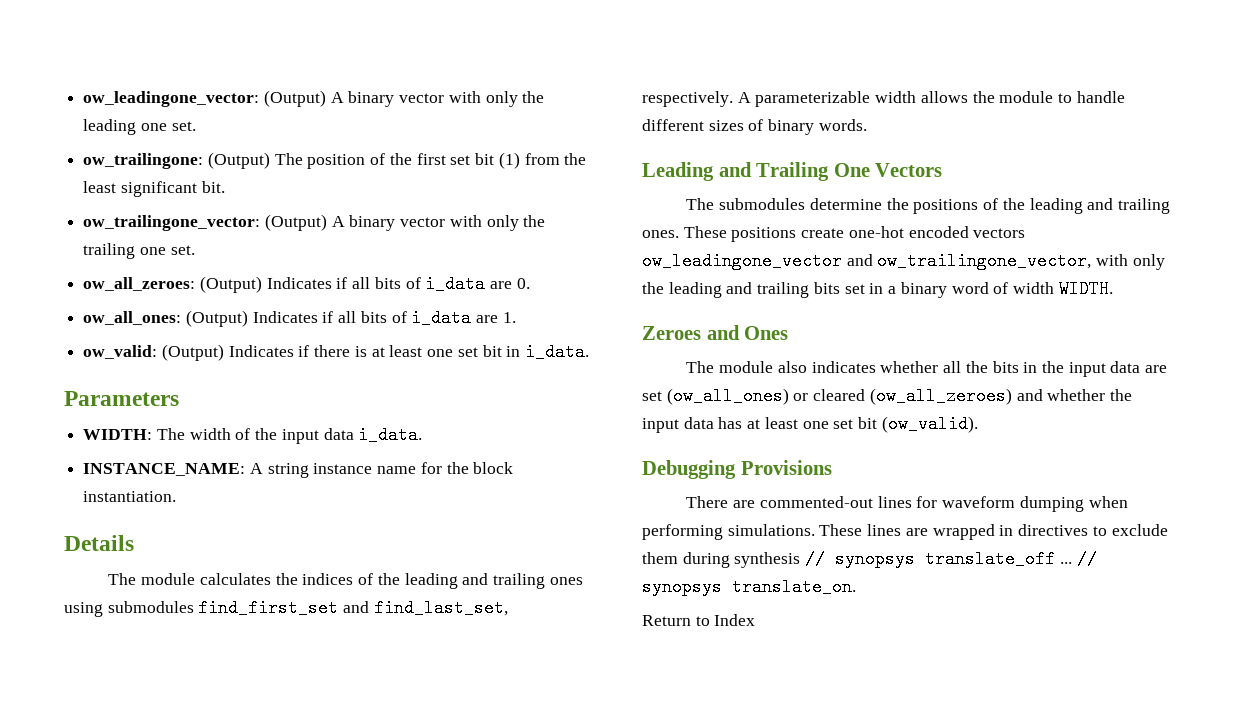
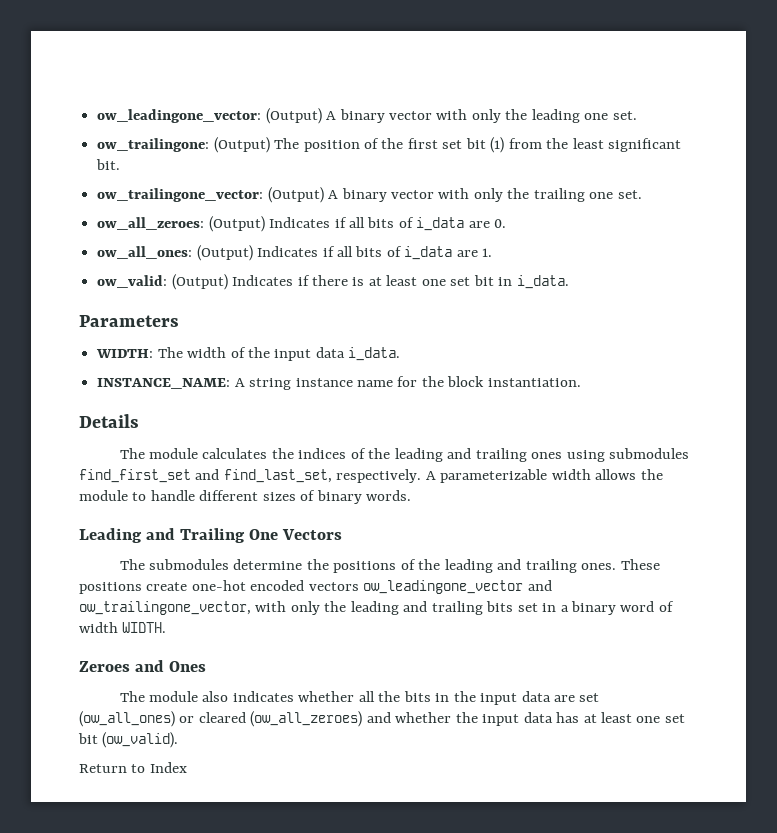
[642,460,832,479] [686,496,1128,512] [642,524,1168,540] [642,550,1097,568] [642,578,856,596] // Debugging Provisions // There are commented-out lines for waveform dumping when performing simulations. These lines are wrapped in directives to exclude them during synthesis // synopsys translate_off ... // synopsys translate_on. -> (179, 740) none

